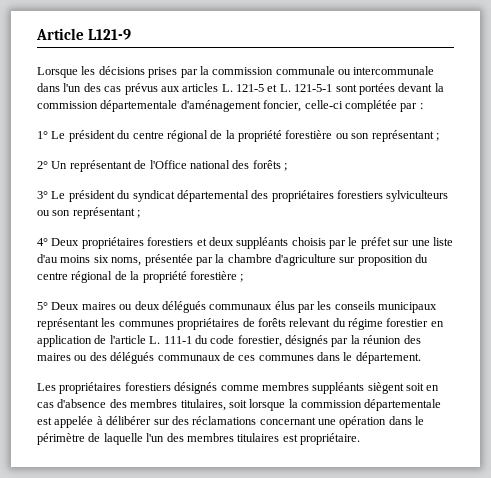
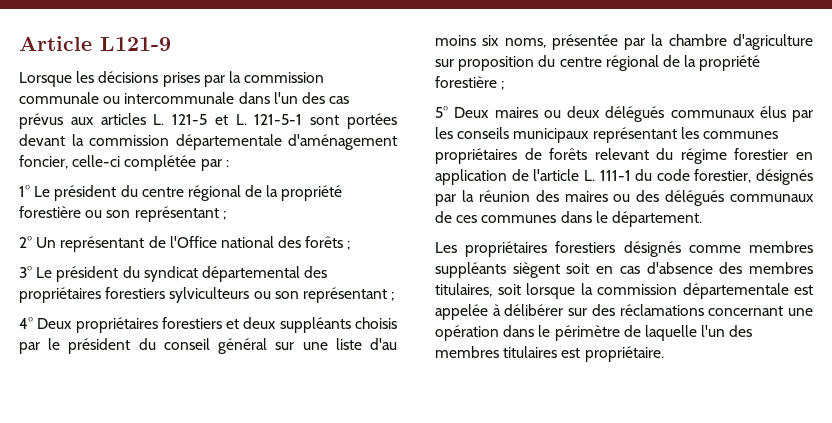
[360,237,391,249] préfet -> [68,338,268,354] président du conseil général

